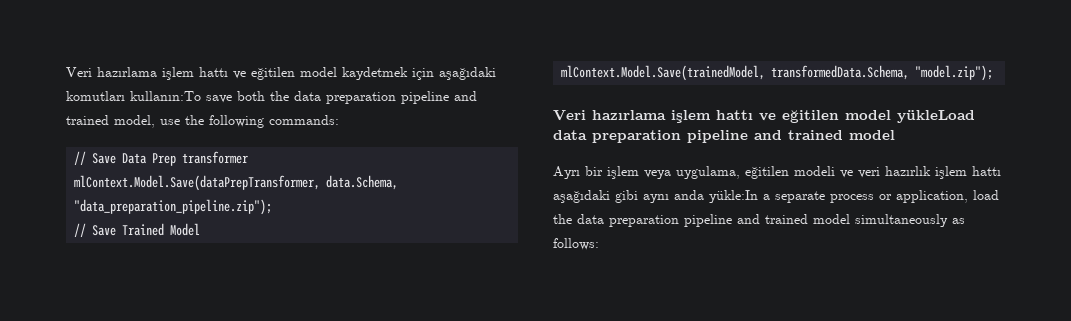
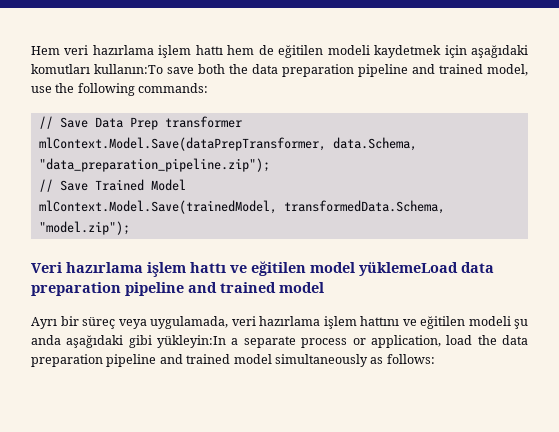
[66,67,337,80] Veri hazırlama işlem hattı ve eğitilen model -> [31,45,370,58] Hem veri hazırlama işlem hattı hem de eğitilen modeli
[897,110,975,123] yükleLoad -> [359,262,458,276] yüklemeLoad
[607,166,1001,179] [553,190,758,203] işlem veya uygulama, eğitilen modeli ve veri hazırlık işlem hattı aşağıdaki gibi aynı anda yükle:In -> [82,316,528,329] [31,335,227,348] süreç veya uygulamada, veri hazırlama işlem hattını ve eğitilen modeli şu anda aşağıdaki gibi yükleyin:In

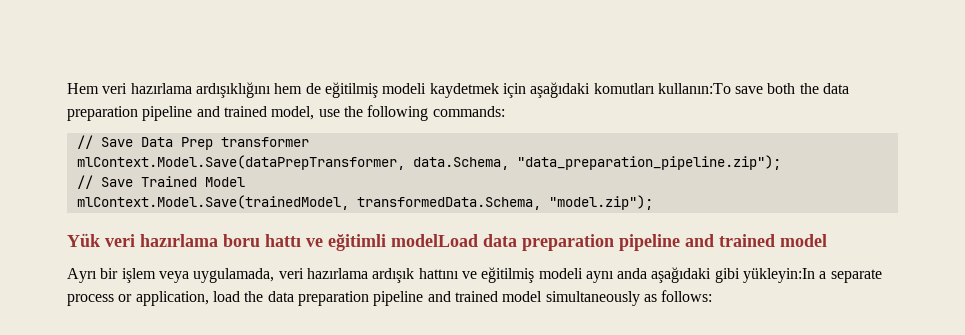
[158,45,223,58] işlem hattı -> [195,82,271,98] ardışıklığını
[278,45,324,58] eğitilen -> [324,82,378,98] eğitilmiş
[31,261,458,277] Veri hazırlama işlem hattı ve eğitilen model yüklemeLoad -> [67,233,478,251] Yük veri hazırlama boru hattı ve eğitimli modelLoad
[82,317,115,329] süreç -> [121,268,156,283] işlem
[323,316,357,329] işlem -> [372,268,415,283] ardışık
[420,316,528,329] eğitilen modeli şu -> [481,267,614,283] eğitilmiş modeli aynı

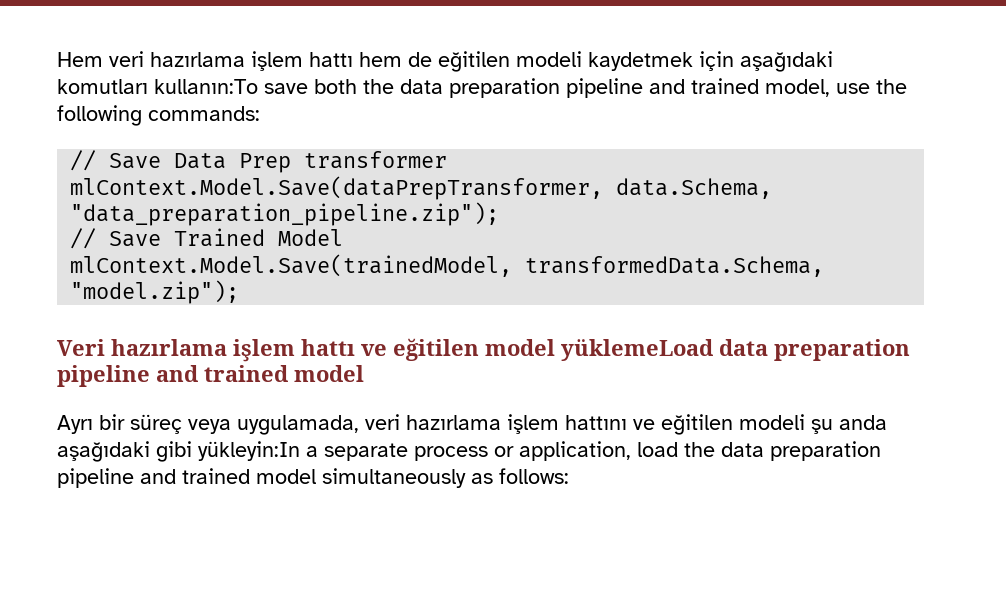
[195,82,271,98] ardışıklığını -> [251,51,353,71] işlem hattı
[324,82,378,98] eğitilmiş -> [438,51,510,72] eğitilen
[67,233,478,251] Yük veri hazırlama boru hattı ve eğitimli modelLoad -> [57,338,713,362] Veri hazırlama işlem hattı ve eğitilen model yüklemeLoad
[121,268,156,283] işlem -> [130,414,182,434] süreç
[372,268,415,283] ardışık -> [507,414,559,434] işlem
[481,267,614,283] eğitilmiş modeli aynı -> [661,414,833,435] eğitilen modeli şu

